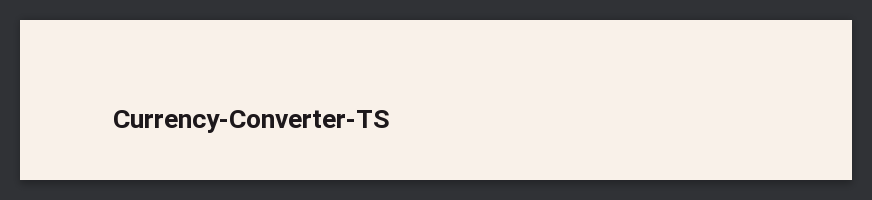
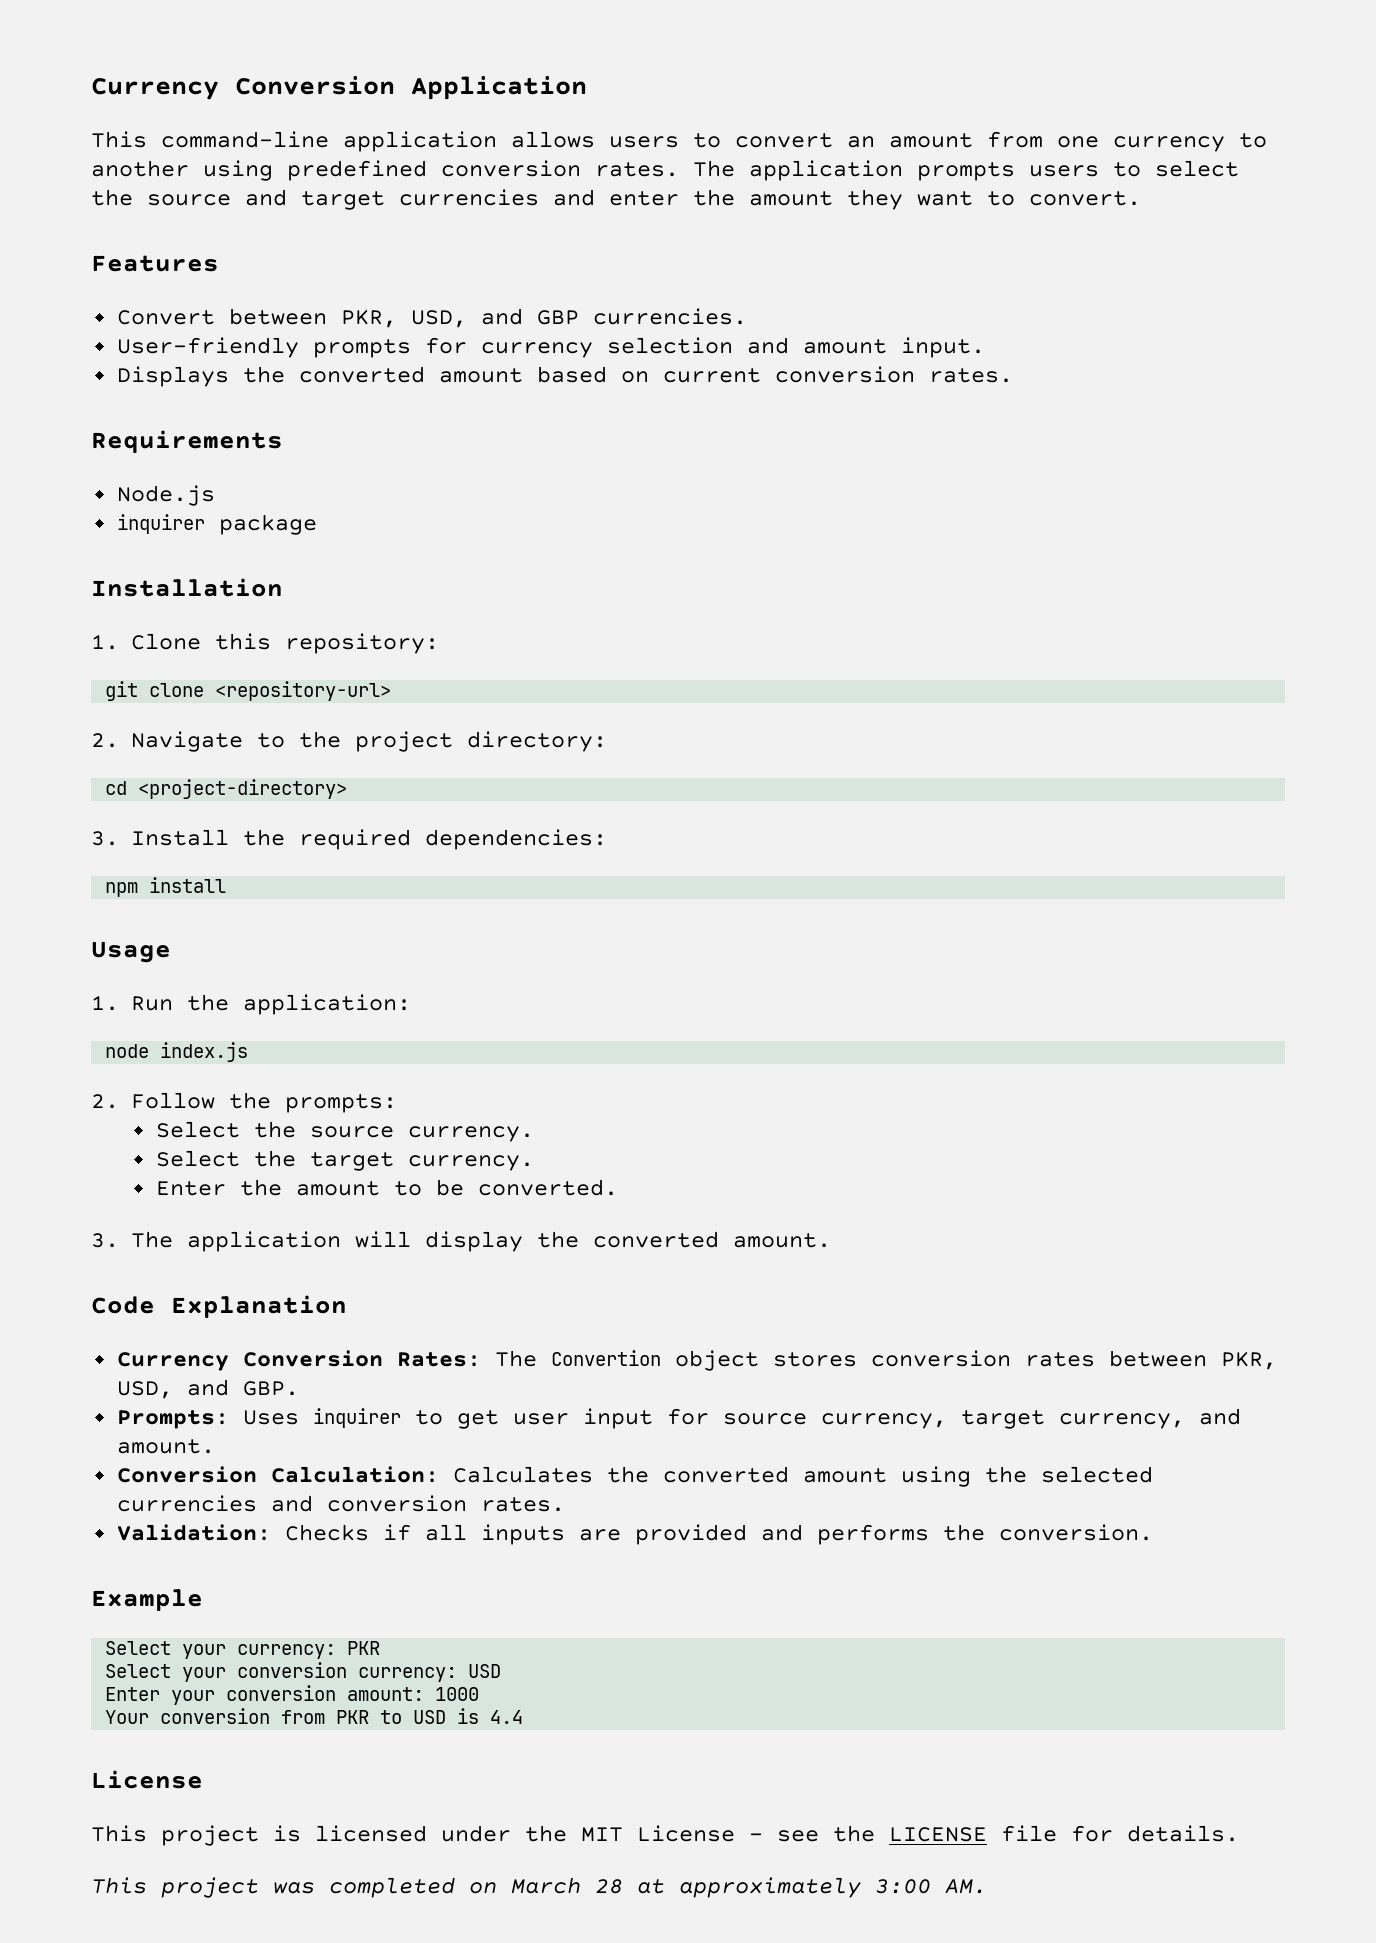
[113,110,390,133] Currency-Converter-TS -> [91,76,587,100] [91,131,1267,152] [91,160,1239,181] [91,189,1141,210] [91,255,219,272] [116,308,747,328] [116,337,985,358] [116,366,1013,387] [91,430,283,453] [116,485,215,506] [116,514,317,535] [91,578,283,597] [91,633,439,654] [105,681,392,701] [91,731,607,752] [105,779,348,799] [91,829,607,850] [105,877,227,897] [91,941,171,963] [91,994,411,1015] [105,1042,249,1062] [91,1092,397,1113] [156,1121,535,1142] [156,1150,535,1171] [156,1179,619,1196] [91,1231,831,1252] [91,1295,347,1318] [116,1350,1277,1371] [116,1379,299,1399] [116,1408,1241,1429] [116,1439,215,1454] [116,1466,1153,1487] [116,1495,565,1512] [116,1524,1153,1545] [91,1589,203,1611] [105,1641,381,1659] [105,1662,502,1682] [105,1685,480,1705] [105,1708,524,1724] [91,1770,203,1789] [91,1825,1239,1846] [91,1877,987,1898] Currency Conversion Application // This command-line application allows users to convert an amount from one currency to another using predefined conversion rates. The application prompts users to select the source and target currencies and enter the amount they want to convert. // Features // Convert between PKR, USD, and GBP currencies. // User-friendly prompts for currency selection and amount input. // Displays the converted amount based on current conversion rates. // Requirements // Node.js // inquirer package // Installation // 1. Clone this repository: // git clone <repository-url> // 2. Navigate to the project directory: // cd <project-directory> // 3. Install the required dependencies: // npm install // Usage // 1. Run the application: // node index.js // 2. Follow the prompts: // Select the source currency. // Select the target currency. // Enter the amount to be converted. // 3. The application will display the converted amount. // Code Explanation // Currency Conversion Rates: The Convertion object stores conversion rates between PKR, USD, and GBP. // Prompts: Uses inquirer to get user input for source currency, target currency, and amount. // Conversion Calculation: Calculates the converted amount using the selected currencies and conversion rates. // Validation: Checks if all inputs are provided and performs the conversion. // Example // Select your currency: PKR // Select your conversion currency: USD // Enter your conversion amount: 1000 // Your conversion from PKR to USD is 4.4 // License // This project is licensed under the MIT License - see the LICENSE file for details. // This project was completed on March 28 at approximately 3:00 AM.

